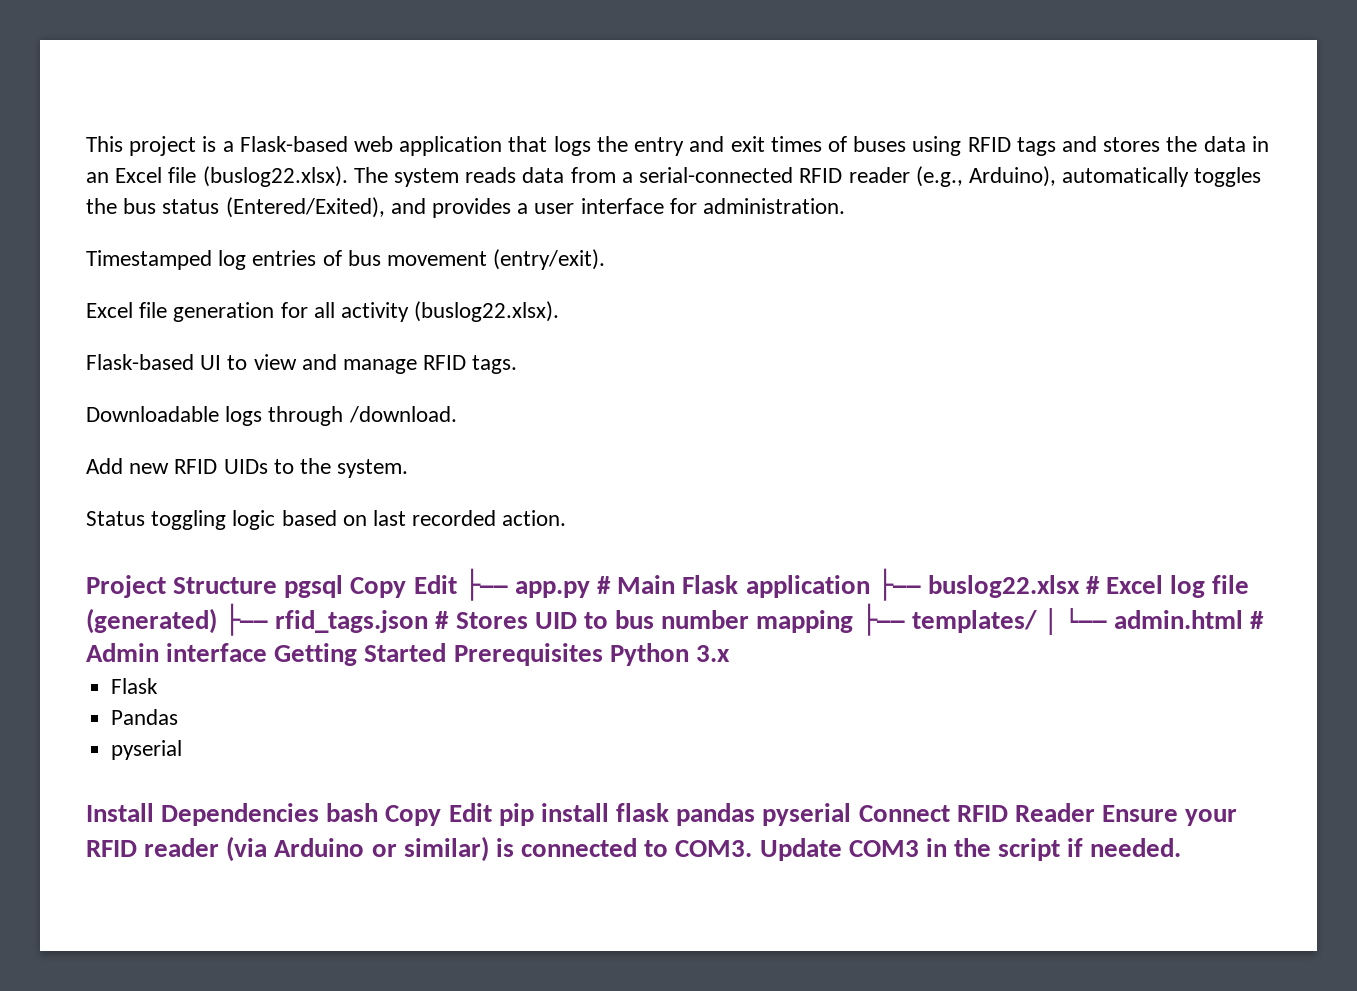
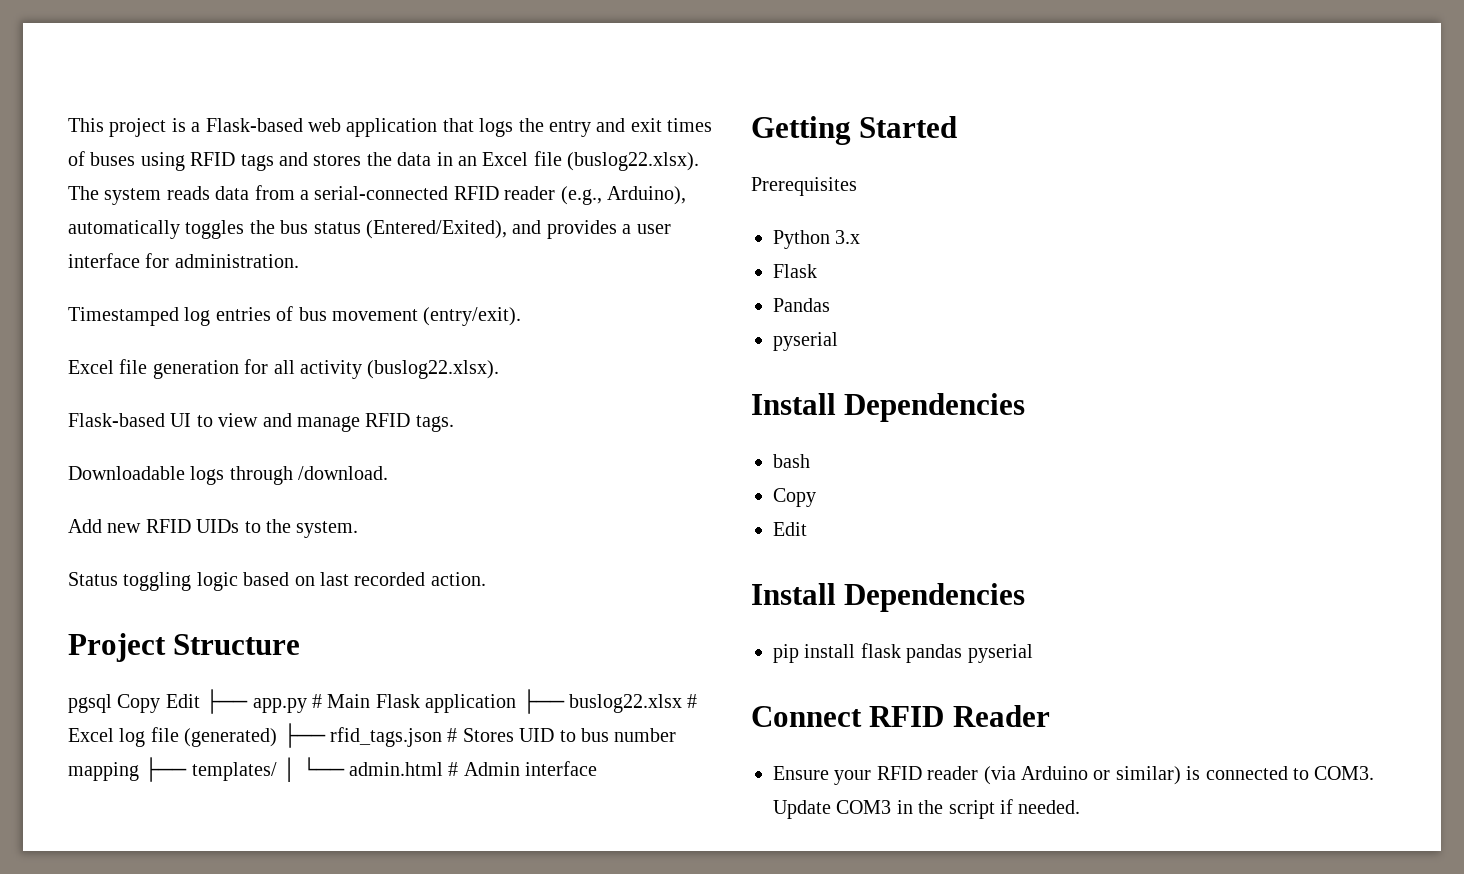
(278, 585) none -> (301, 644) //
(268, 652) none -> (598, 768) //
(447, 652) none -> (958, 127) //
(603, 654) none -> (857, 186) //
(320, 814) none -> (1026, 407) //
[385,803,492,826] Copy Edit -> [773,488,816,507] [773,522,807,536] [751,583,1026,612] // Copy // Edit // Install Dependencies //
(852, 814) none -> (1033, 653) //
(1095, 812) none -> (1050, 716) //

